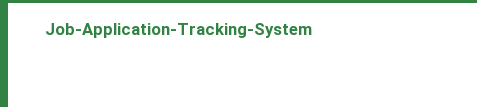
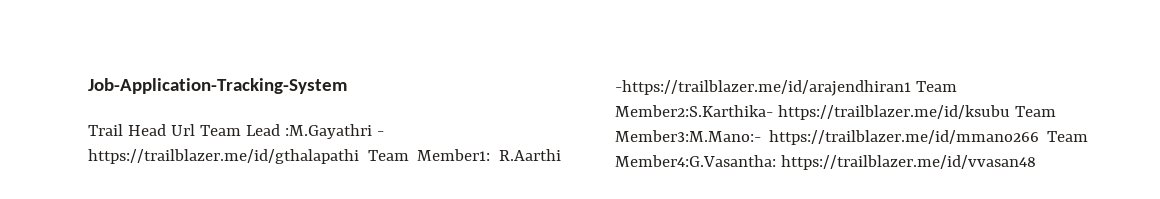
(312, 30) none -> [88,124,384,139] [88,149,561,164] [615,80,957,96] [615,105,1056,120] [615,130,1088,145] [615,155,1036,170] // Trail Head Url Team Lead :M.Gayathri - https://trailblazer.me/id/gthalapathi Team Member1: R.Aarthi -https://trailblazer.me/id/arajendhiran1 Team Member2:S.Karthika- https://trailblazer.me/id/ksubu Team Member3:M.Mano:- https://trailblazer.me/id/mmano266 Team Member4:G.Vasantha: https://trailblazer.me/id/vvasan48

